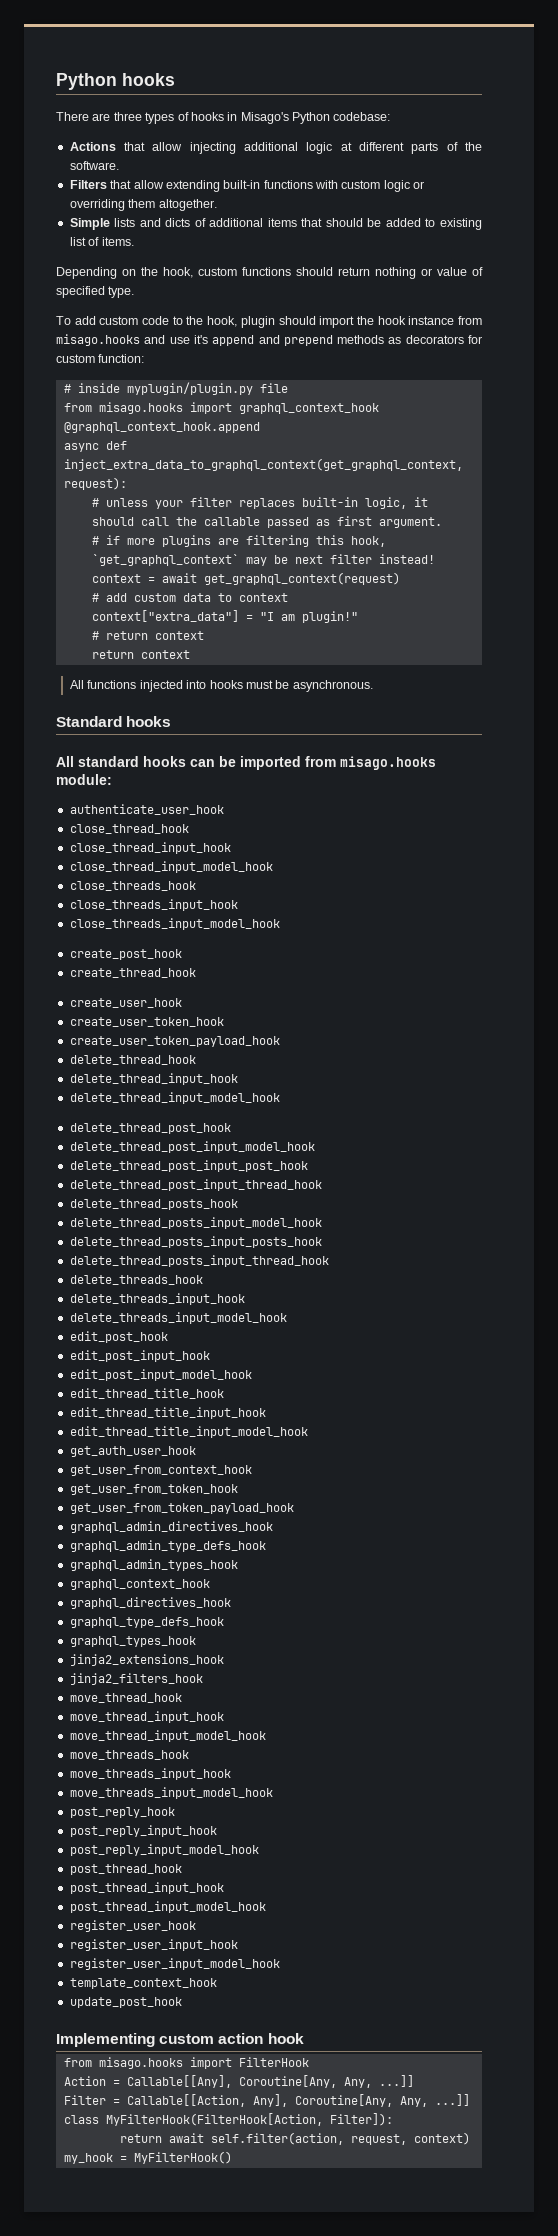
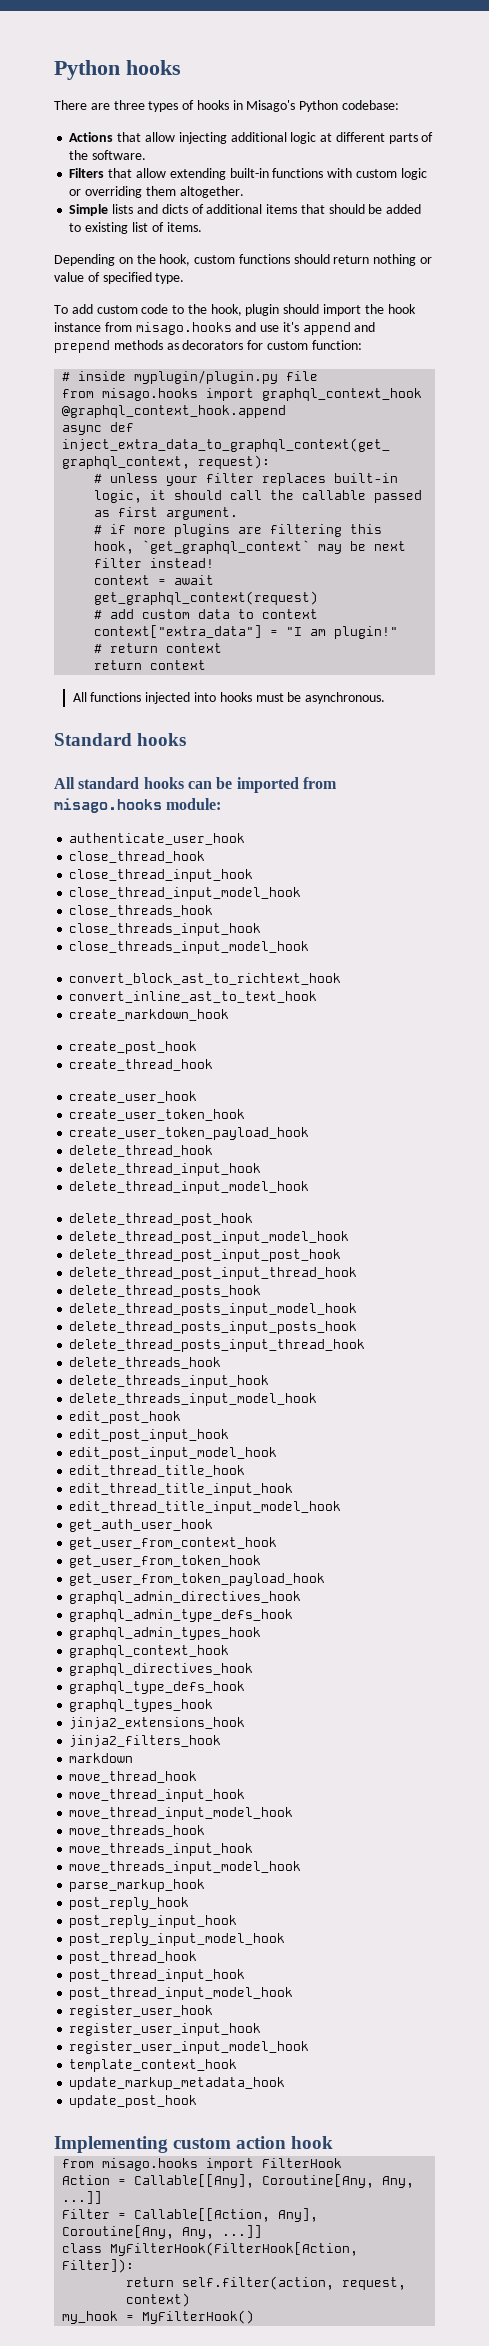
(280, 924) none -> [69,973,342,985] [69,991,318,1003] [69,1009,230,1021] // convert_block_ast_to_richtext_hook // convert_inline_ast_to_text_hook // create_markdown_hook
(203, 1679) none -> [69,1753,134,1763] // markdown
(273, 1793) none -> [69,1879,206,1892] // parse_markup_hook
(217, 1983) none -> [69,2077,286,2090] // update_markup_metadata_hook
[168,2133,204,2143] await -> (175, 2282) none

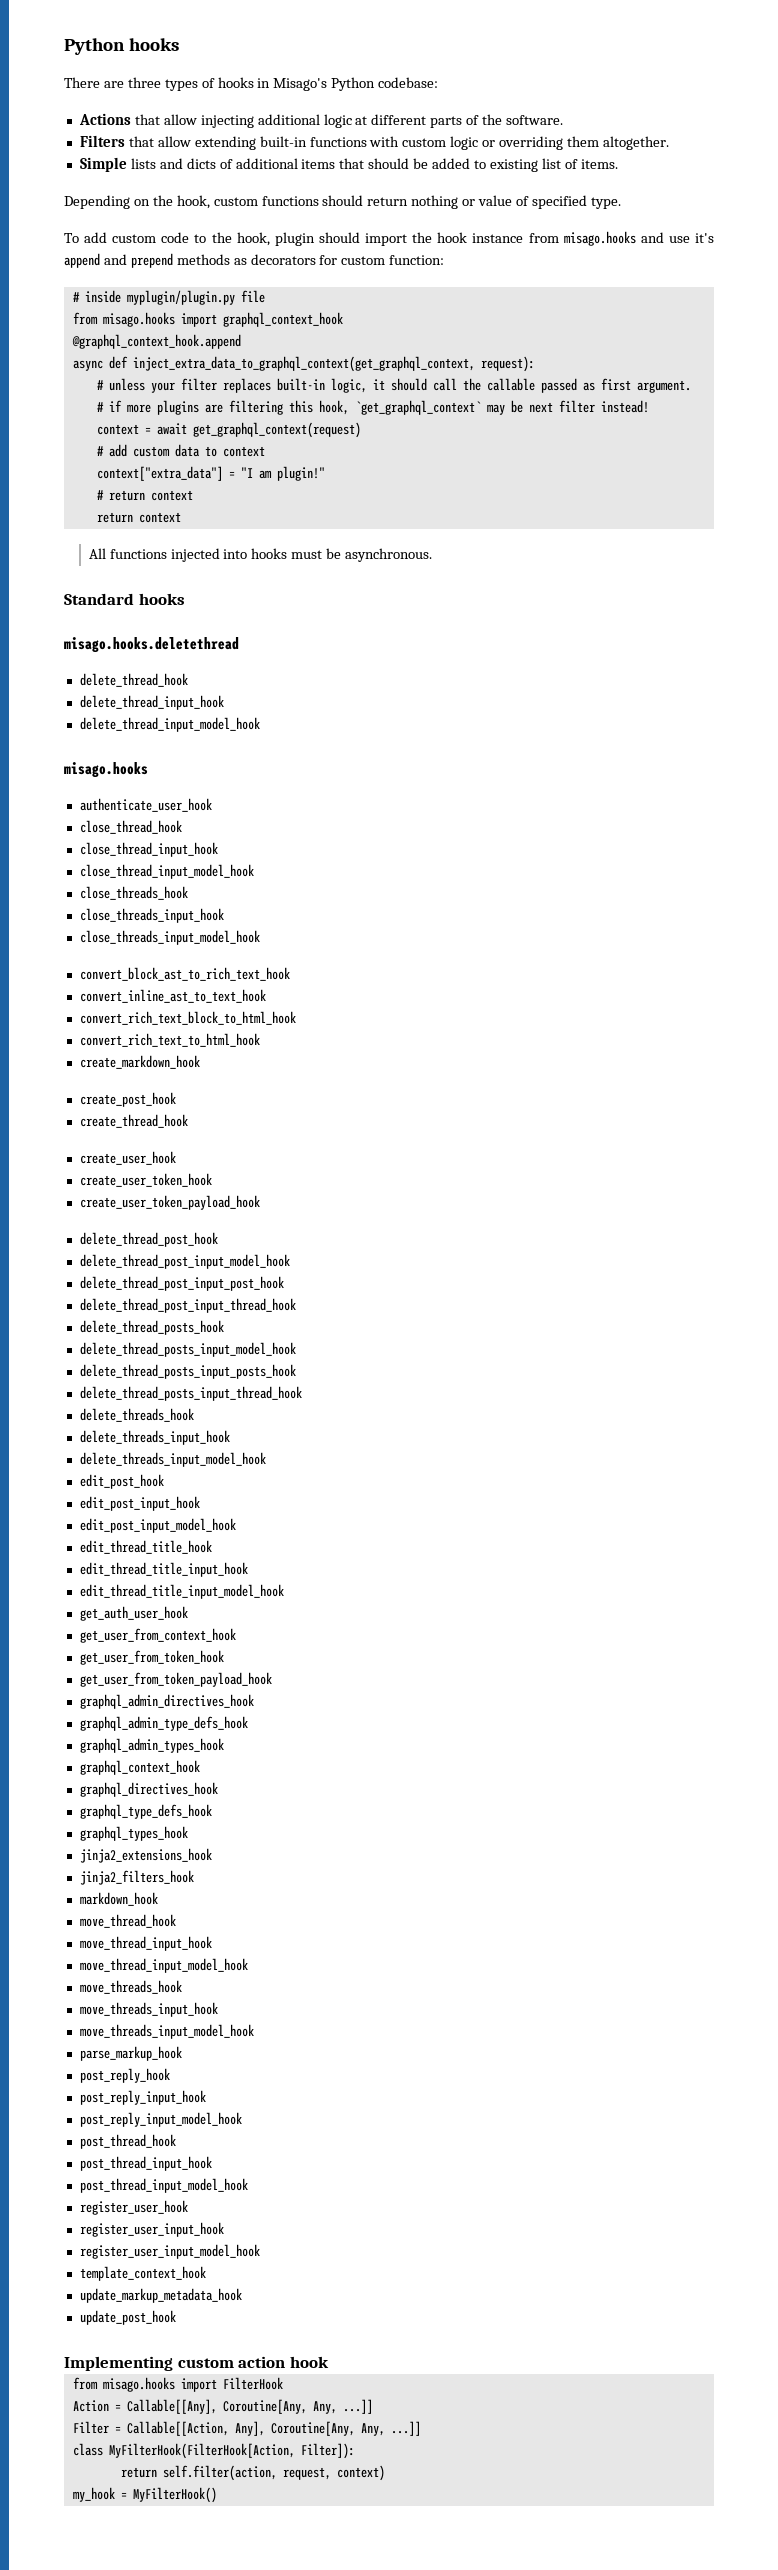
[54,777,337,793] [54,798,222,813] All standard hooks can be imported from misago.hooks module: -> [64,637,239,653] [79,673,188,687] [79,695,224,710] [79,717,260,732] [64,762,148,778] misago.hooks.deletethread // delete_thread_hook // delete_thread_input_hook // delete_thread_input_model_hook // misago.hooks
[69,973,342,985] convert_block_ast_to_richtext_hook -> [79,967,290,981] convert_block_ast_to_rich_text_hook
(318, 997) none -> [79,1011,296,1025] [79,1033,260,1047] // convert_rich_text_block_to_html_hook // convert_rich_text_to_html_hook
[69,1145,214,1157] [69,1163,262,1176] [69,1181,310,1194] // delete_thread_hook // delete_thread_input_hook // delete_thread_input_model_hook -> (260, 1202) none
[69,1753,134,1763] markdown -> [79,1892,158,1906] markdown_hook

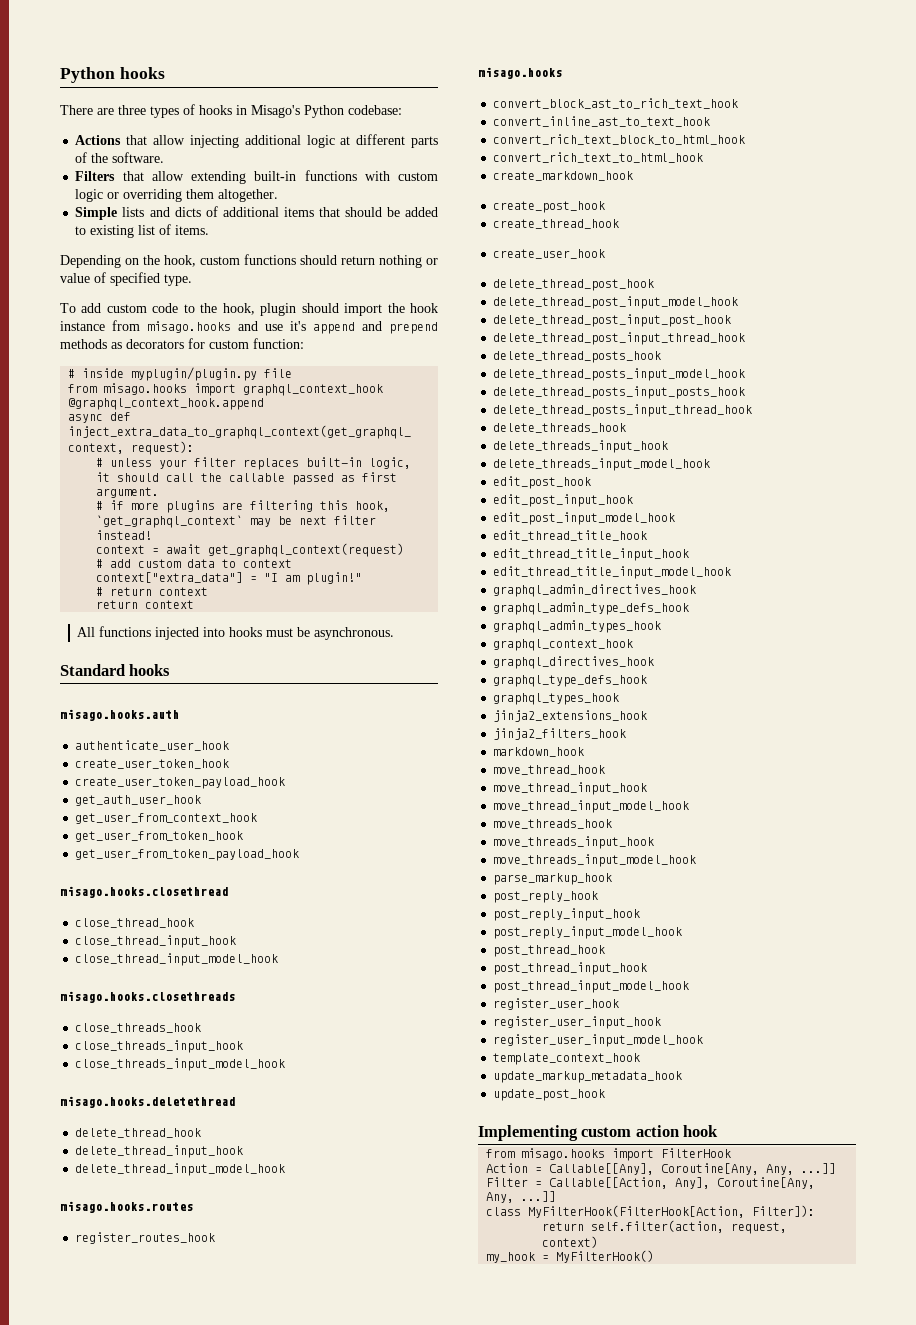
(185, 599) none -> [60,709,179,721] [75,740,230,751] [75,759,230,769] [75,777,286,789] [75,795,202,806] [75,813,258,824] [75,831,244,842] [75,849,300,861] [60,886,228,898] [75,918,195,928] [75,935,237,948] [75,953,279,966] [60,991,235,1003] [75,1023,202,1033] [75,1040,244,1053] [75,1058,286,1071] // misago.hooks.auth // authenticate_user_hook // create_user_token_hook // create_user_token_payload_hook // get_auth_user_hook // get_user_from_context_hook // get_user_from_token_hook // get_user_from_token_payload_hook // misago.hooks.closethread // close_thread_hook // close_thread_input_hook // close_thread_input_model_hook // misago.hooks.closethreads // close_threads_hook // close_threads_input_hook // close_threads_input_model_hook
[64,762,148,778] [79,798,212,812] [79,820,182,834] [79,842,218,857] [79,864,254,879] [79,886,188,900] [79,908,224,923] [79,930,260,945] // misago.hooks // authenticate_user_hook // close_thread_hook // close_thread_input_hook // close_thread_input_model_hook // close_threads_hook // close_threads_input_hook // close_threads_input_model_hook -> [60,1201,193,1213] [75,1232,216,1244] [478,67,562,79] // misago.hooks.routes // register_routes_hook // misago.hooks
[79,1173,212,1187] [79,1195,260,1210] // create_user_token_hook // create_user_token_payload_hook -> (606, 254) none
[79,1606,188,1621] [79,1628,236,1643] [79,1650,224,1665] [79,1672,272,1687] // get_auth_user_hook // get_user_from_context_hook // get_user_from_token_hook // get_user_from_token_payload_hook -> (732, 572) none

